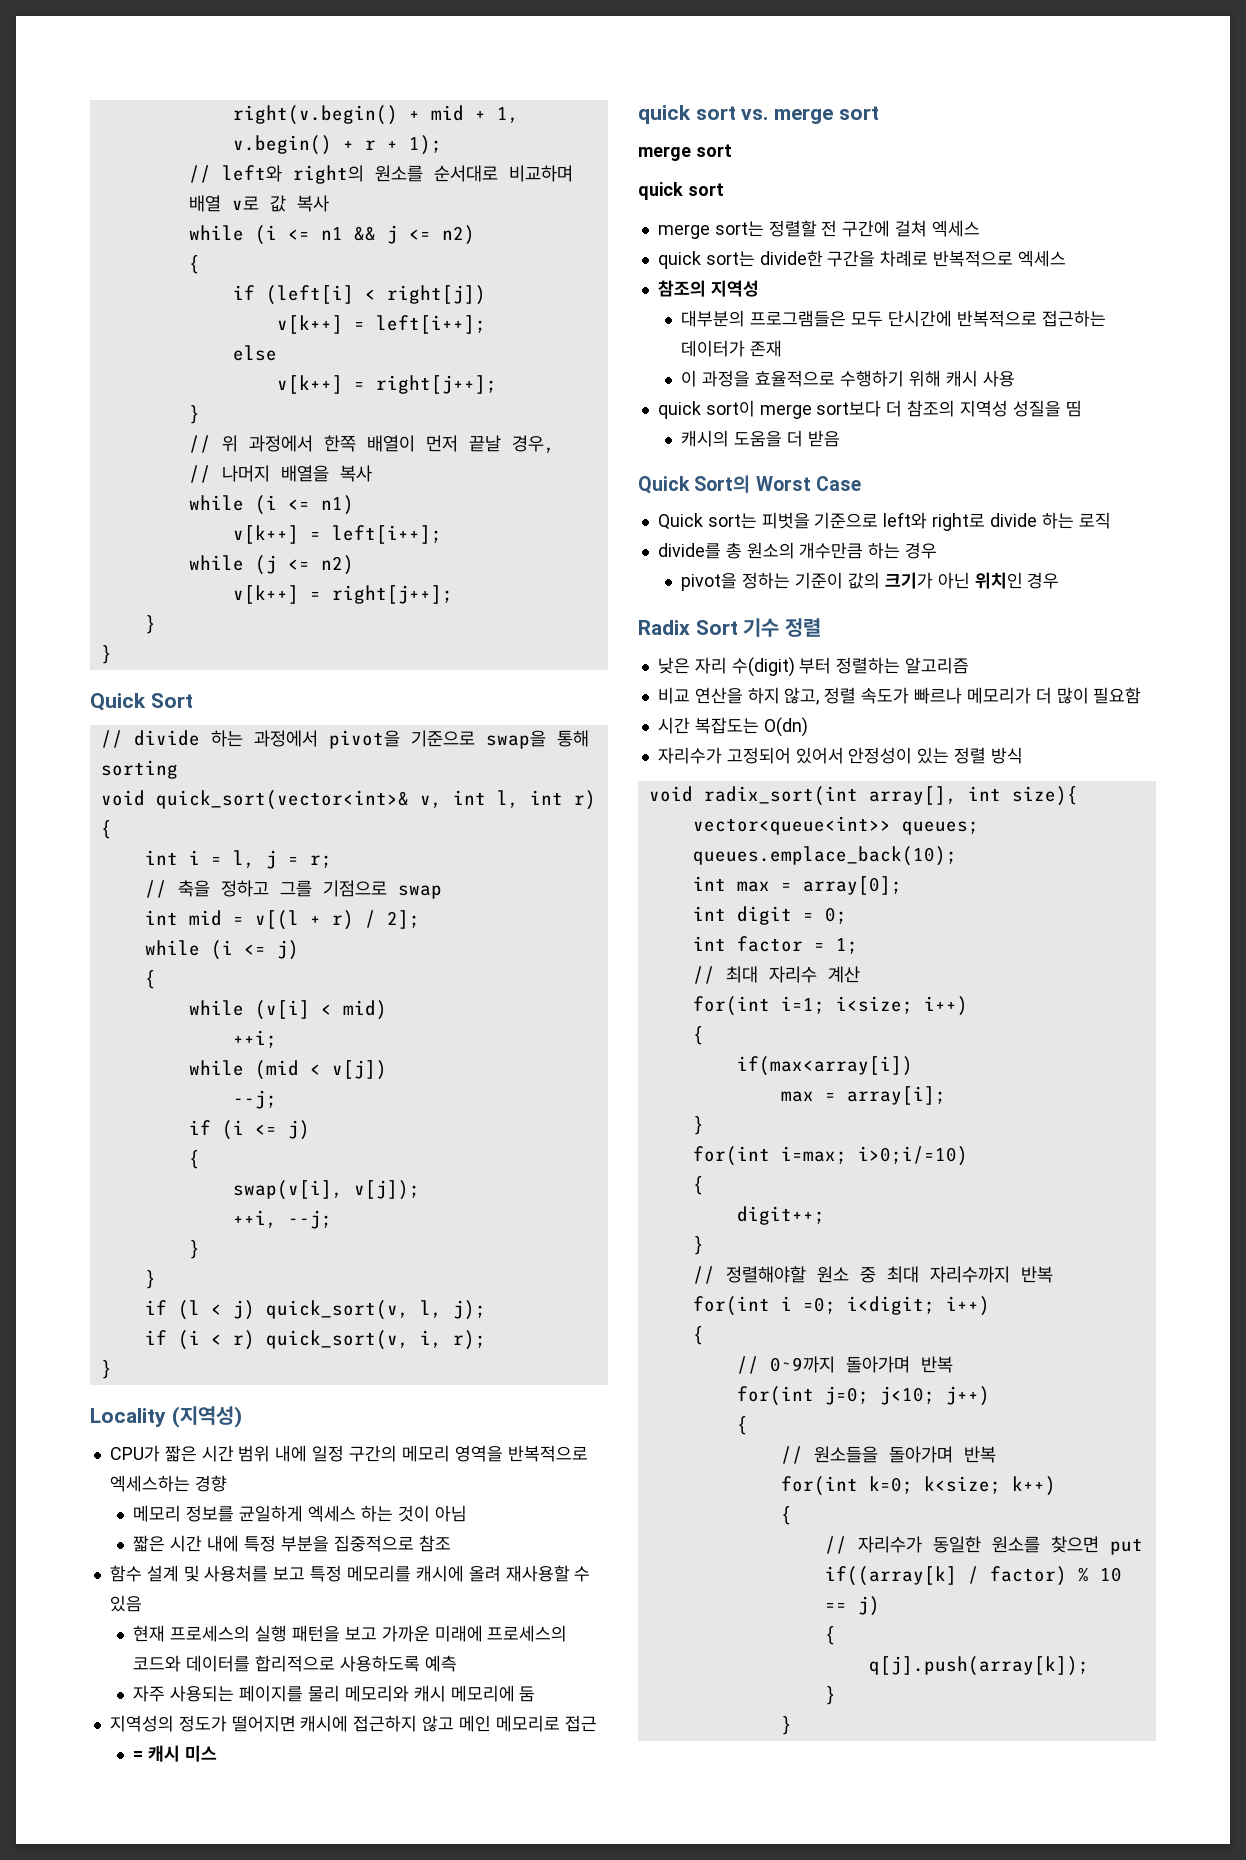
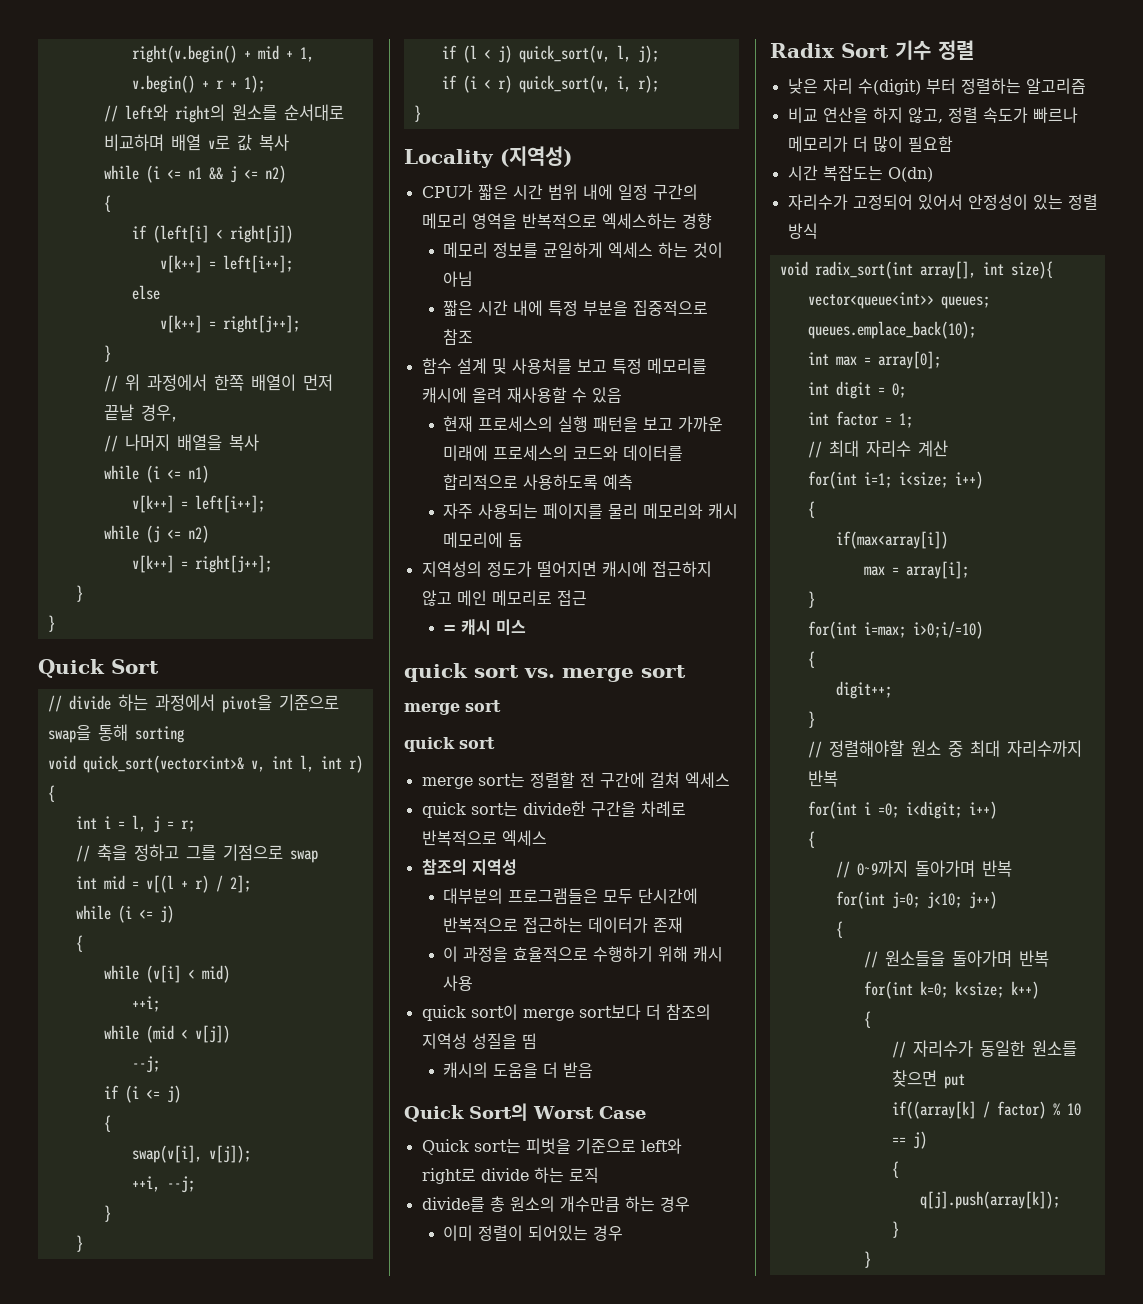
[681,572,1023,591] pivot을 정하는 기준이 값의 크기가 아닌 위치인 -> [443,1225,589,1241] 이미 정렬이 되어있는

